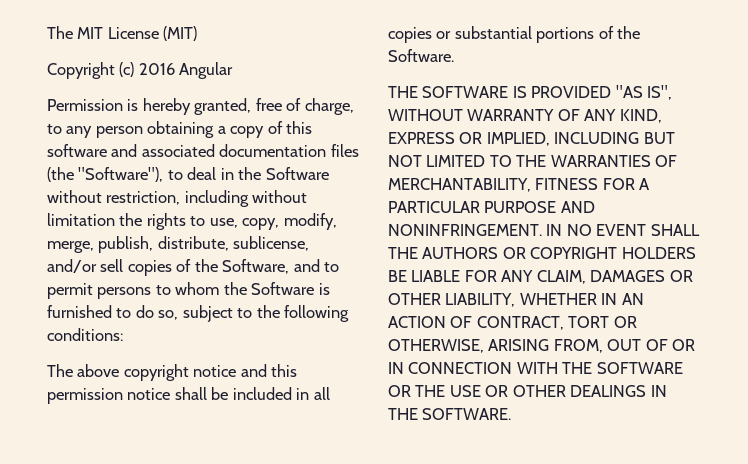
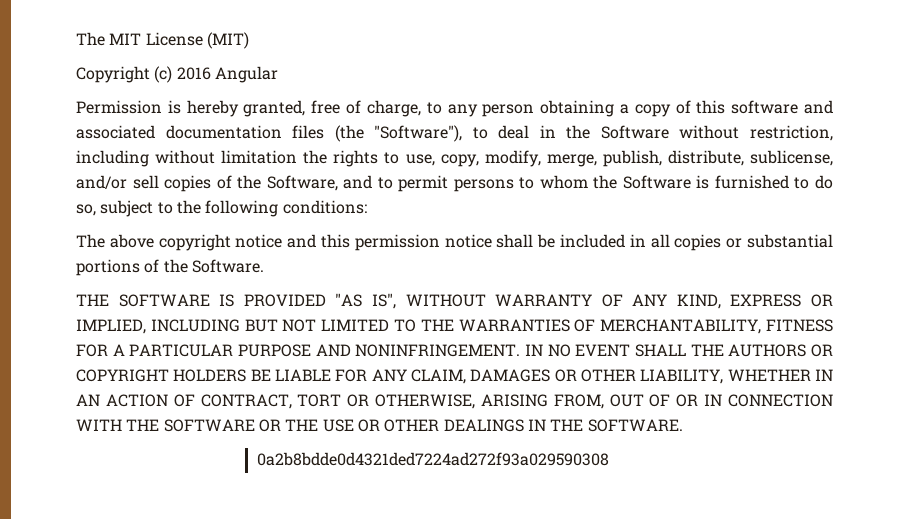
(512, 414) none -> [256,452,609,466] // 0a2b8bdde0d4321ded7224ad272f93a029590308

